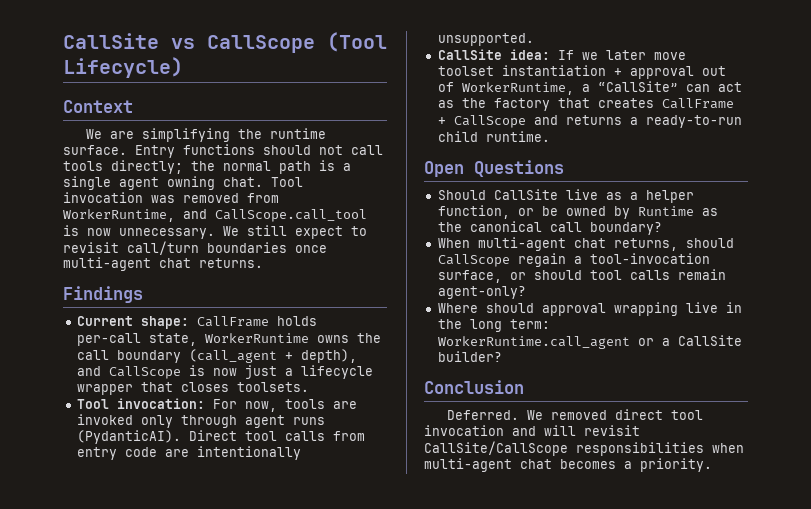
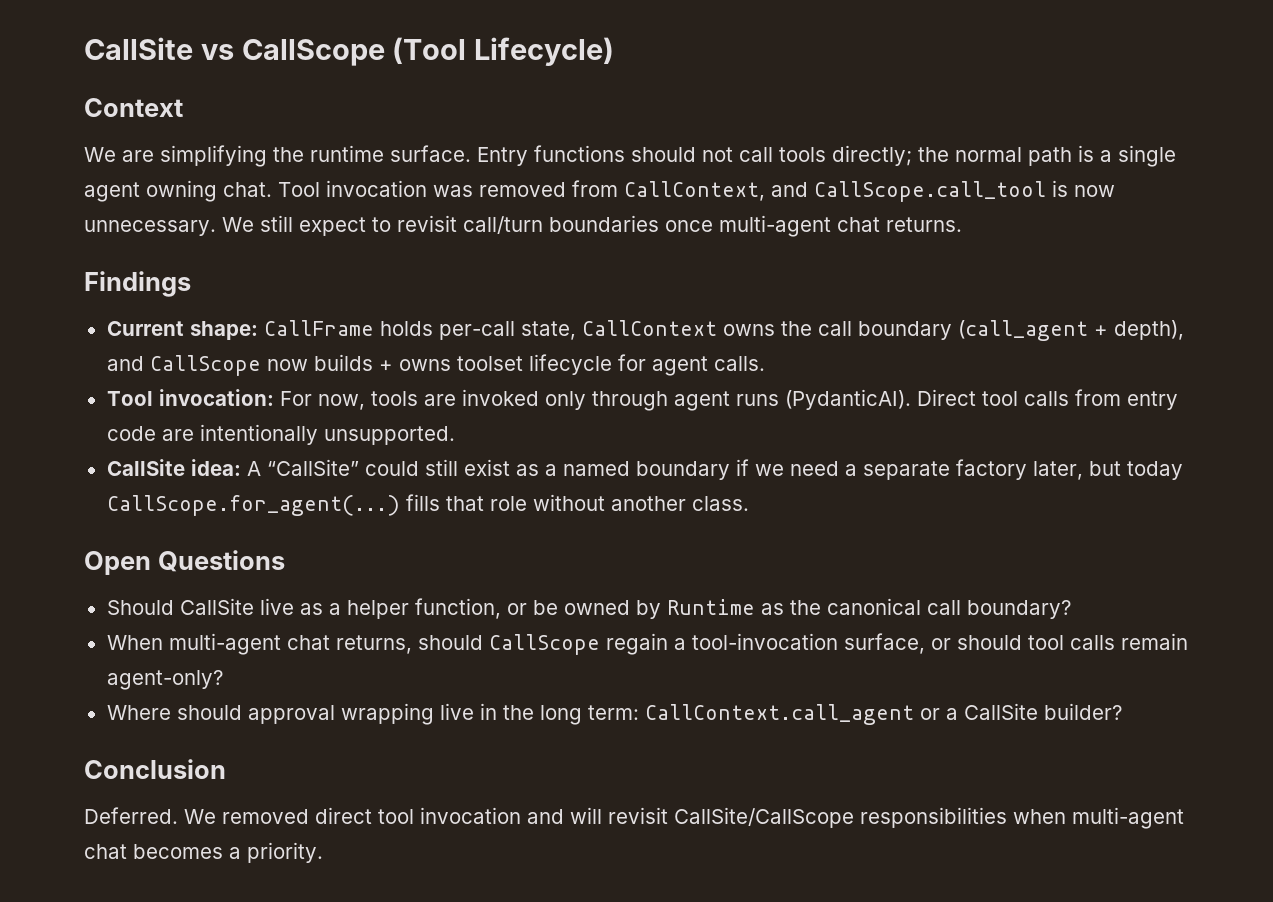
[63,209,175,222] WorkerRuntime, -> [624,181,765,201] CallContext,
[204,333,309,343] WorkerRuntime -> [581,320,717,336] CallContext
[188,365,373,379] [76,382,309,395] is now just a lifecycle wrapper that closes toolsets. -> [266,354,765,376] now builds + owns toolset lifecycle for agent calls.
[557,50,686,60] [437,65,726,79] [437,81,742,95] [437,98,734,111] [437,115,742,128] [437,131,550,142] If we later move toolset instantiation + approval out of WorkerRuntime, a “CallSite” can act as the factory that creates CallFrame + CallScope and returns a ready-to-run child runtime. -> [246,459,1183,480] [106,494,749,516] A “CallSite” could still exist as a named boundary if we need a separate factory later, but today CallScope.for_agent(...) fills that role without another class.
[437,336,630,349] WorkerRuntime.call_agent -> [644,704,914,725] CallContext.call_agent

